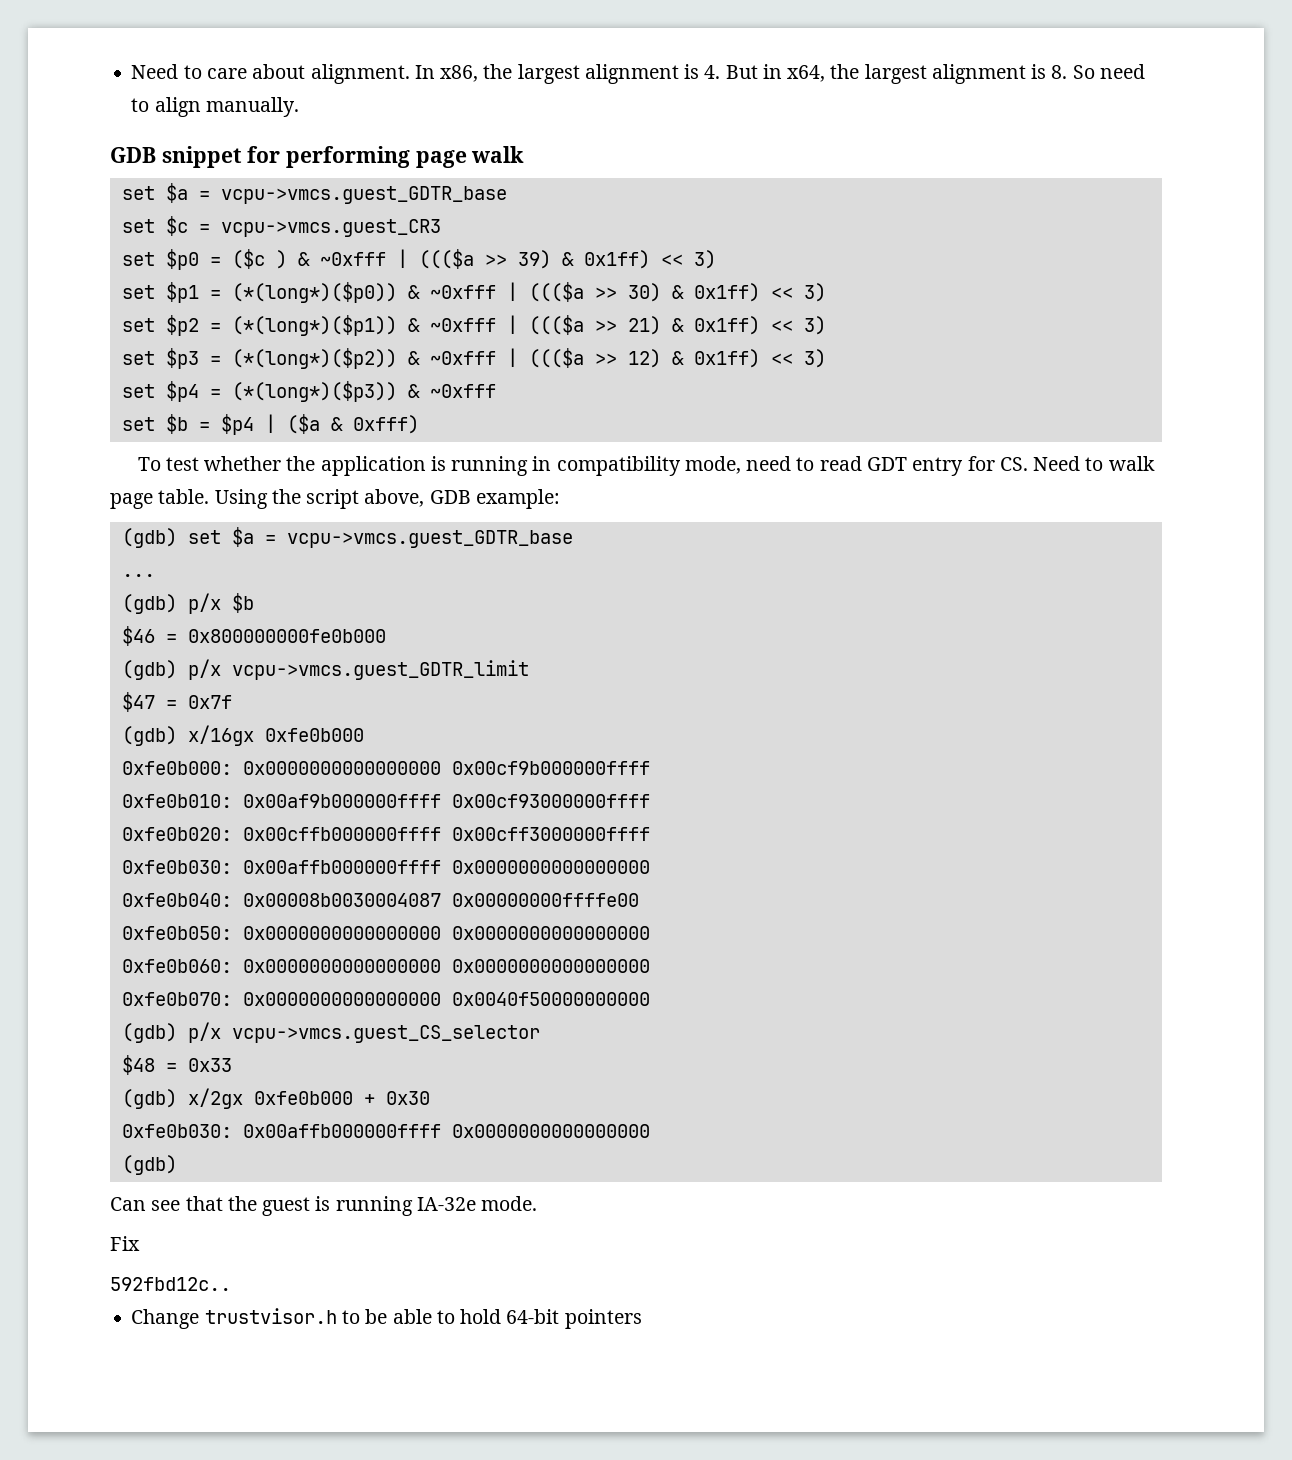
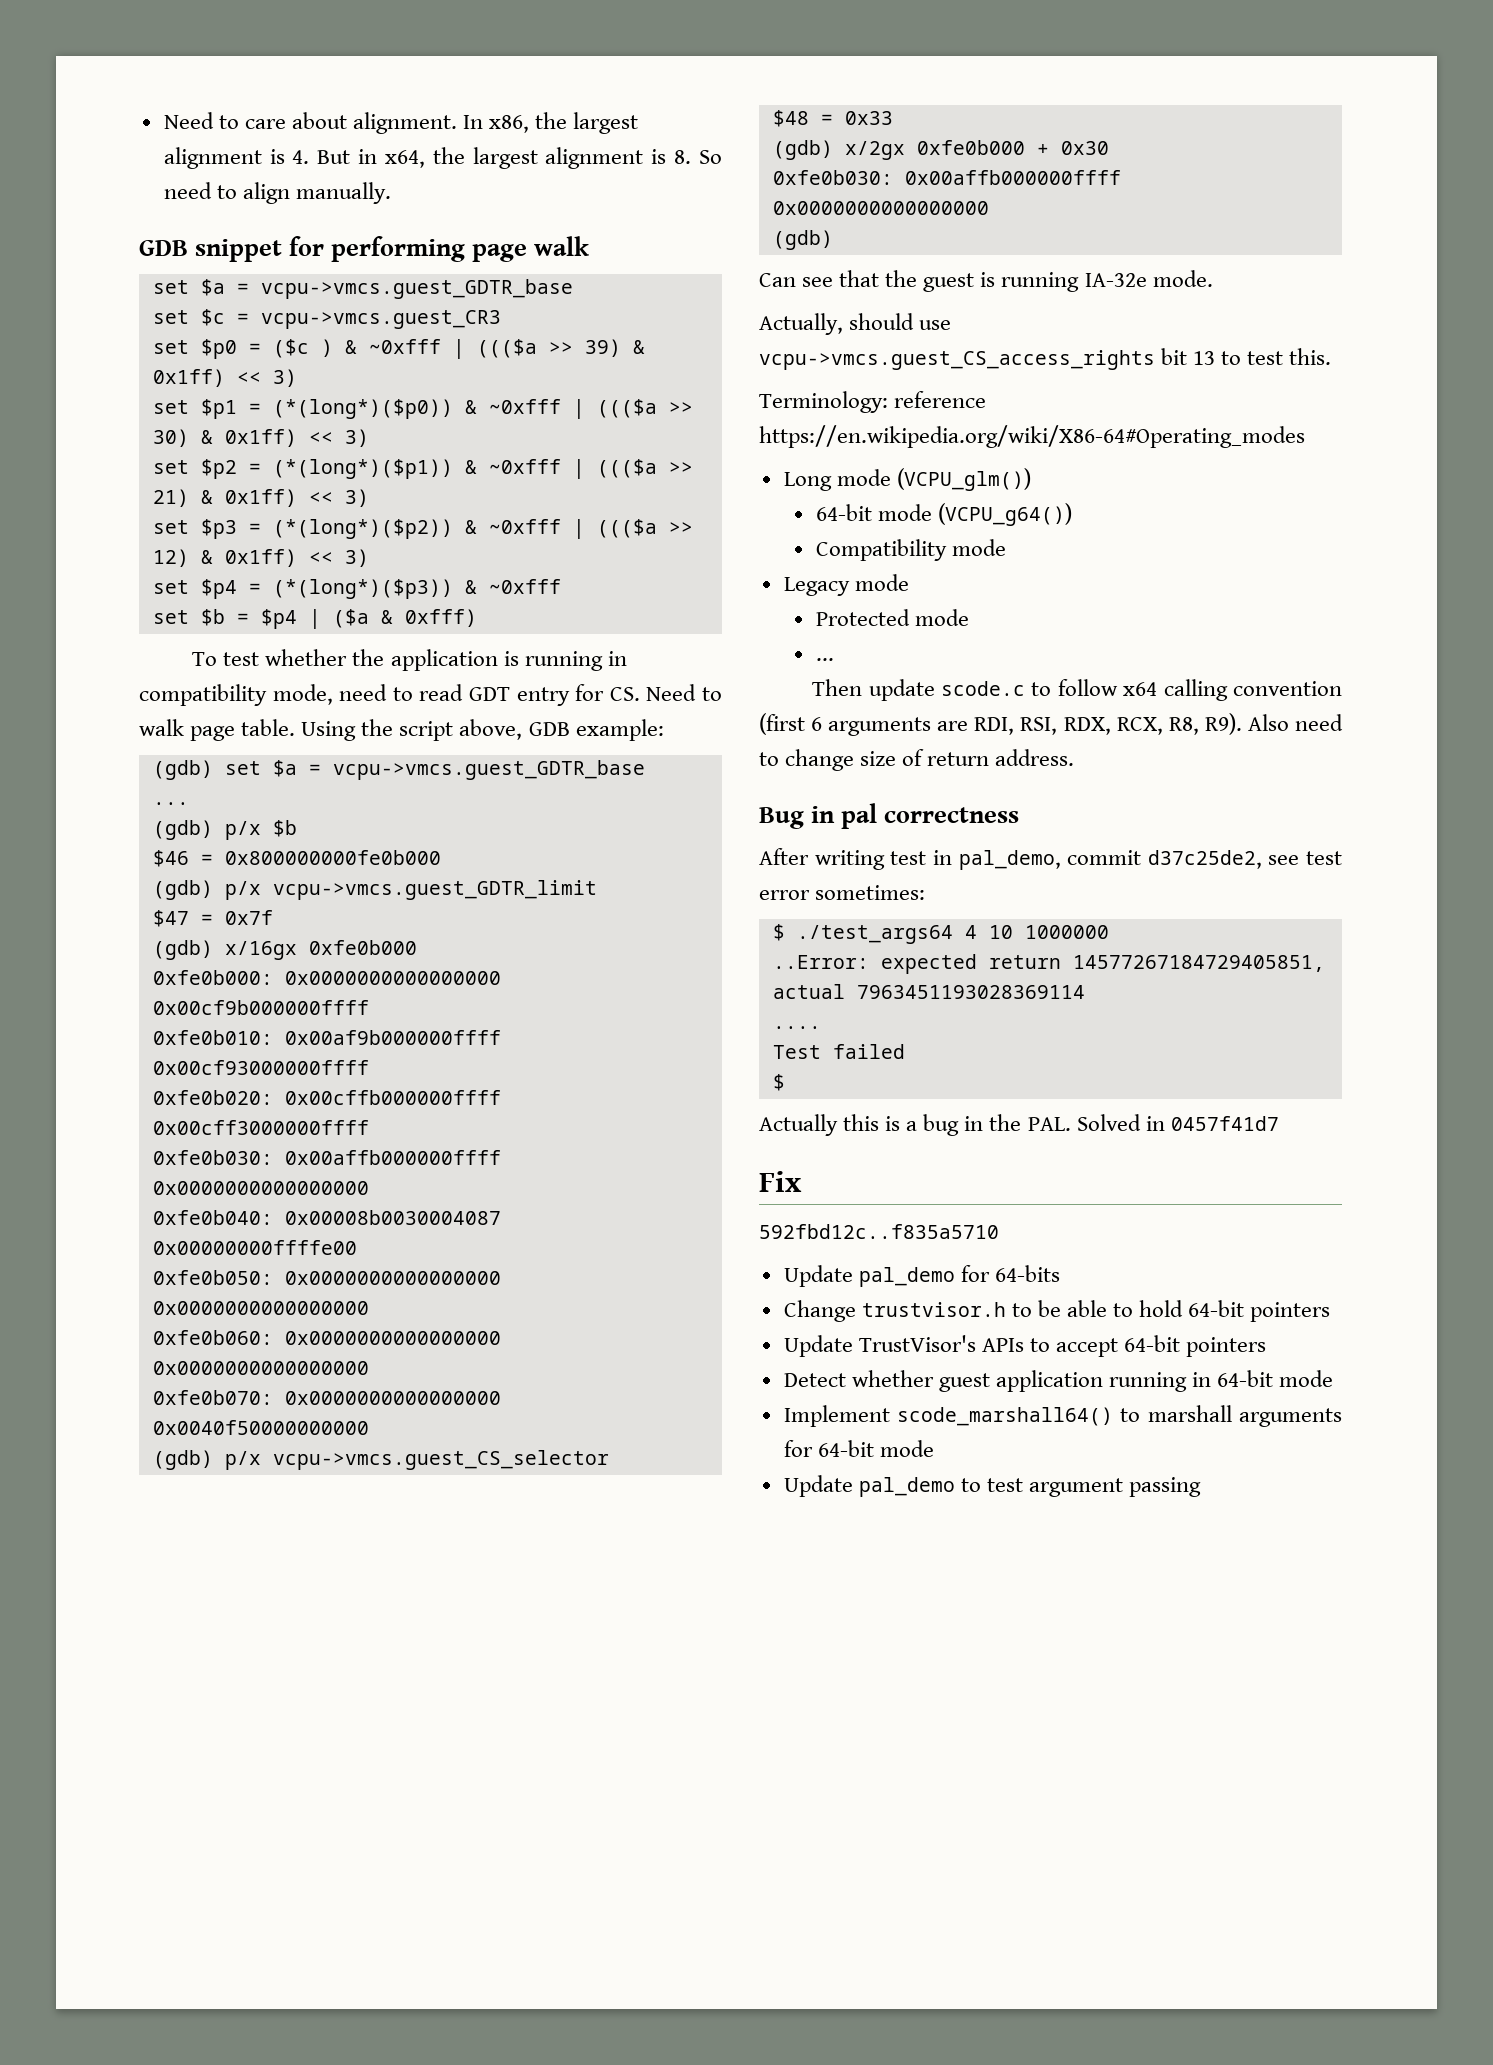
[110,1236,140,1251] [110,1277,231,1291] Fix // 592fbd12c.. -> [759,313,952,335] [759,348,1332,370] [759,391,987,413] [759,425,1305,448] [783,468,1031,491] [815,503,1072,526] [815,539,1006,561] [783,574,909,596] [815,609,969,626] [815,658,834,661] [812,679,1342,701] [759,713,1343,736] [759,749,1075,771] [759,803,1020,829] [759,848,1342,870] [759,885,926,900] [772,924,1109,944] [772,954,1325,974] [772,984,1085,999] [772,1026,821,1029] [772,1044,905,1059] [772,1074,785,1091] [759,1114,1279,1136] [759,1171,802,1192] [759,1224,999,1239] [783,1265,1060,1287] Actually, should use vcpu->vmcs.guest_CS_access_rights bit 13 to test this. // Terminology: reference https://en.wikipedia.org/wiki/X86-64#Operating_modes // Long mode (VCPU_glm()) // 64-bit mode (VCPU_g64()) // Compatibility mode // Legacy mode // Protected mode // ... // Then update scode.c to follow x64 calling convention (first 6 arguments are RDI, RSI, RDX, RCX, R8, R9). Also need to change size of return address. // Bug in pal correctness // After writing test in pal_demo, commit d37c25de2, see test error sometimes: // $ ./test_args64 4 10 1000000 // ..Error: expected return 14577267184729405851, actual 7963451193028369114 // .... // Test failed // $ // Actually this is a bug in the PAL. Solved in 0457f41d7 // Fix // 592fbd12c..f835a5710 // Update pal_demo for 64-bits
(642, 1319) none -> [783,1335,1267,1357] [783,1370,1334,1392] [783,1405,1342,1427] [783,1440,934,1457] [783,1475,1202,1497] // Update TrustVisor's APIs to accept 64-bit pointers // Detect whether guest application running in 64-bit mode // Implement scode_marshall64() to marshall arguments for 64-bit mode // Update pal_demo to test argument passing

